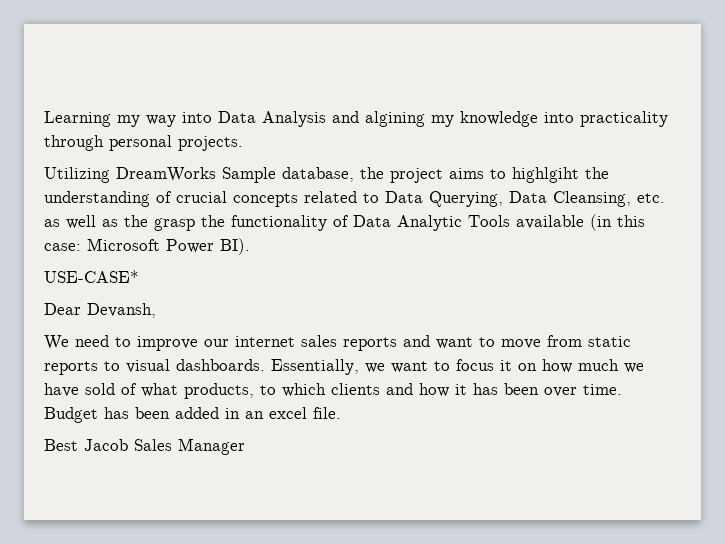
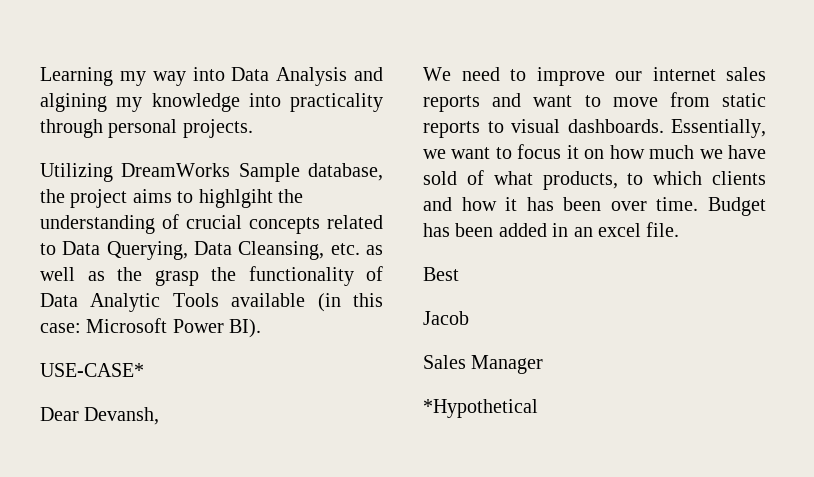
(78, 445) none -> (459, 274) //
(128, 445) none -> (469, 318) //
(245, 446) none -> [423,399,538,418] // *Hypothetical

